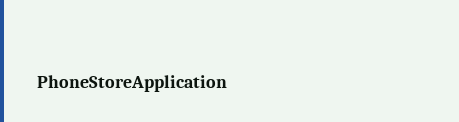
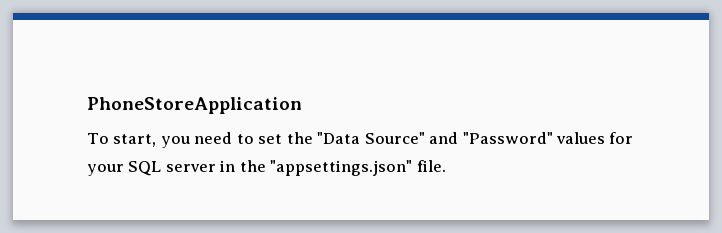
(227, 83) none -> [87,132,634,148] [87,160,446,176] // To start, you need to set the "Data Source" and "Password" values for your SQL server in the "appsettings.json" file.

